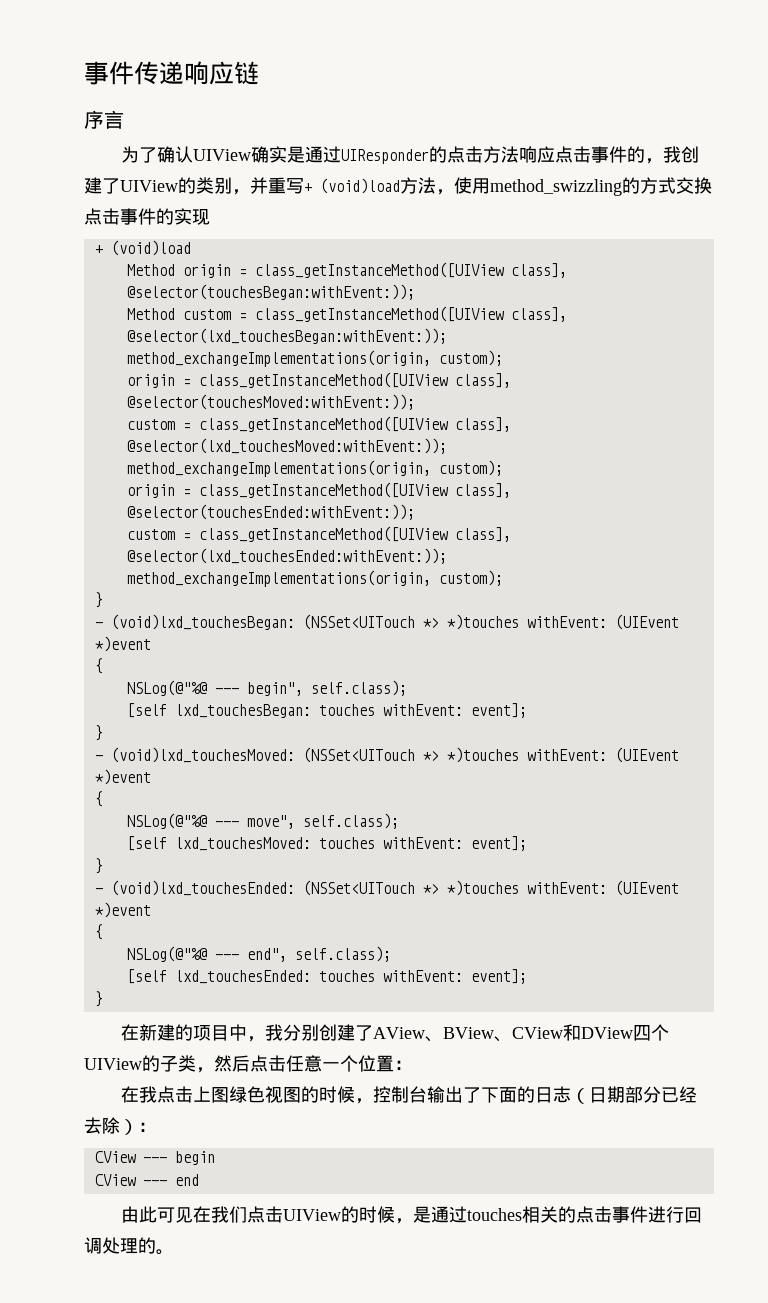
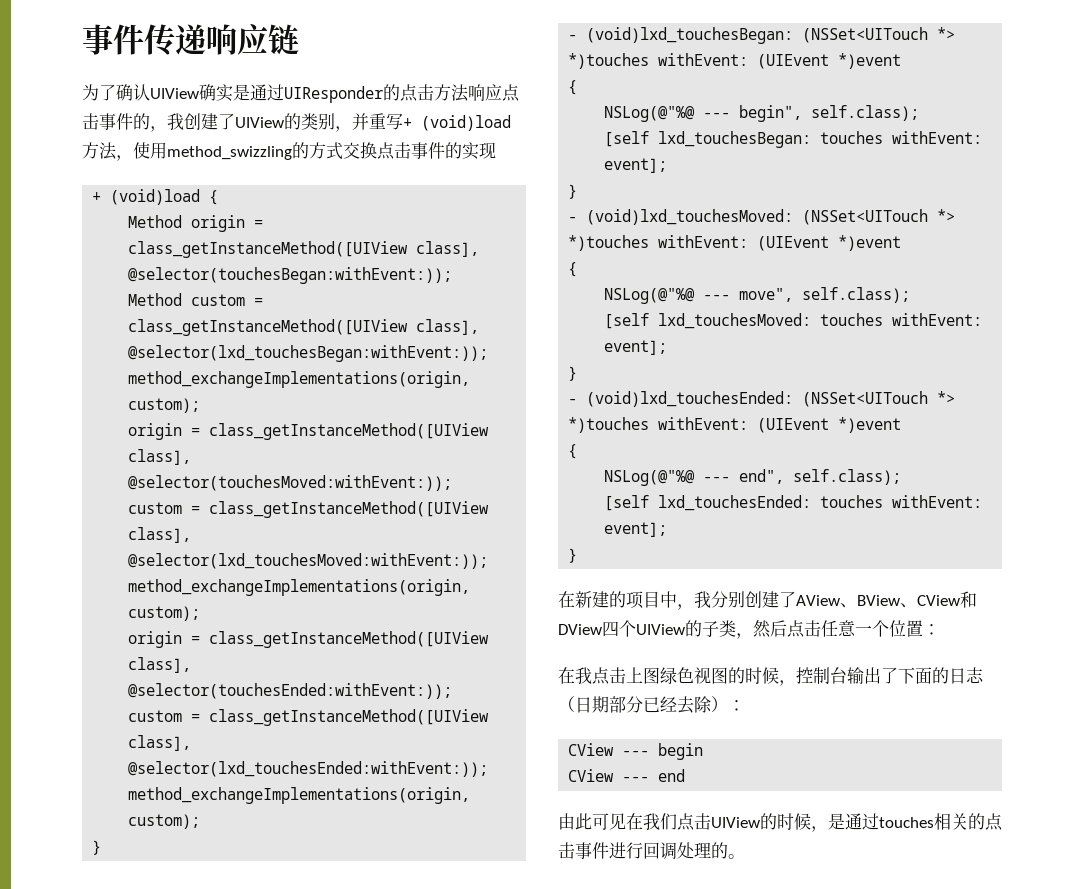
[84,110,124,129] // 序言 -> (299, 39) none
(191, 248) none -> [209,190,219,205] {

